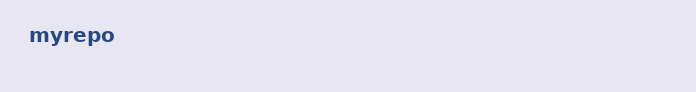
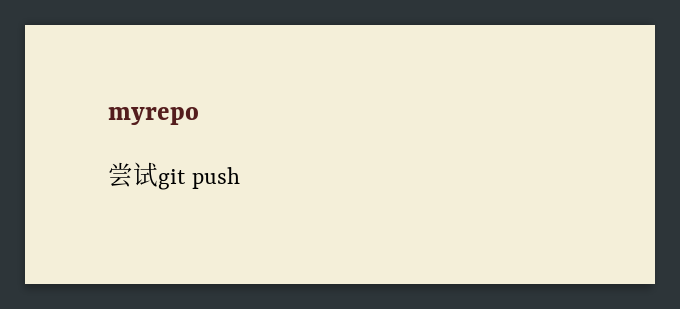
(115, 38) none -> [108,162,240,190] // 尝试git push

